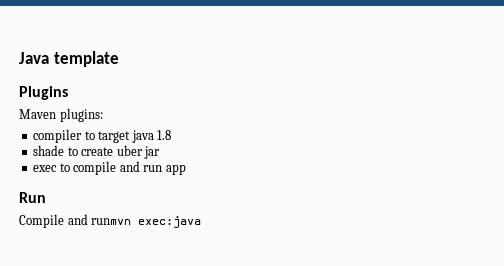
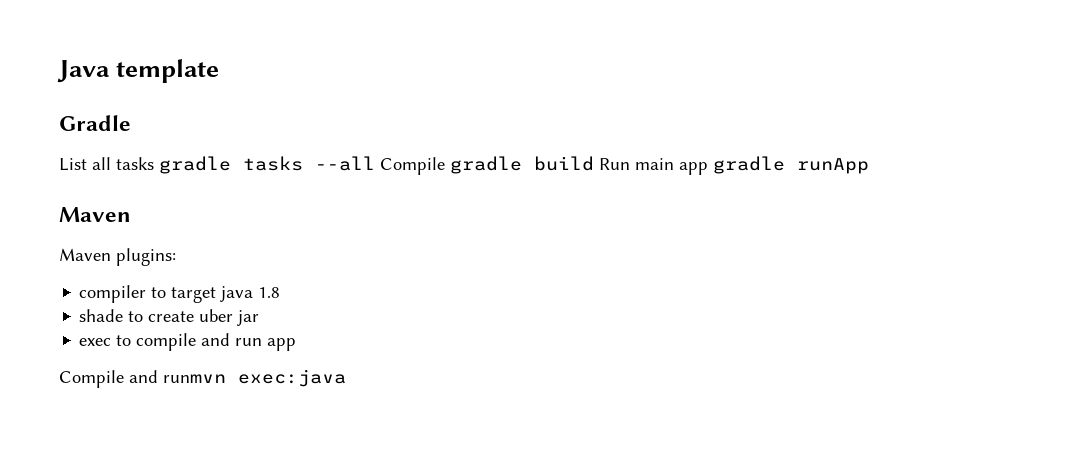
[19,86,68,100] Plugins -> [59,115,131,131] [59,156,869,175] [59,207,131,222] Gradle // List all tasks gradle tasks --all Compile gradle build Run main app gradle runApp // Maven
[19,192,46,203] // Run -> (297, 344) none

